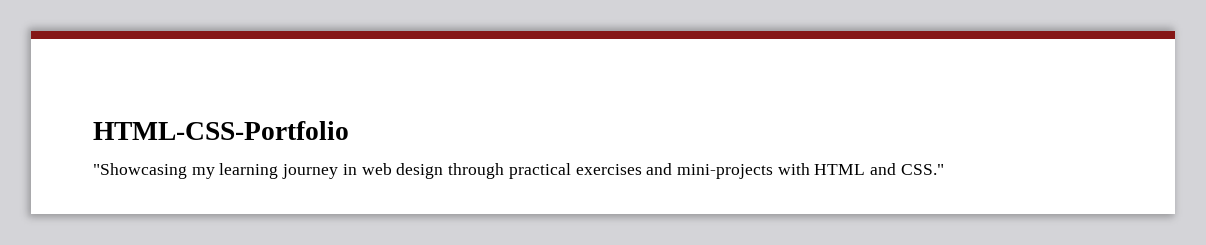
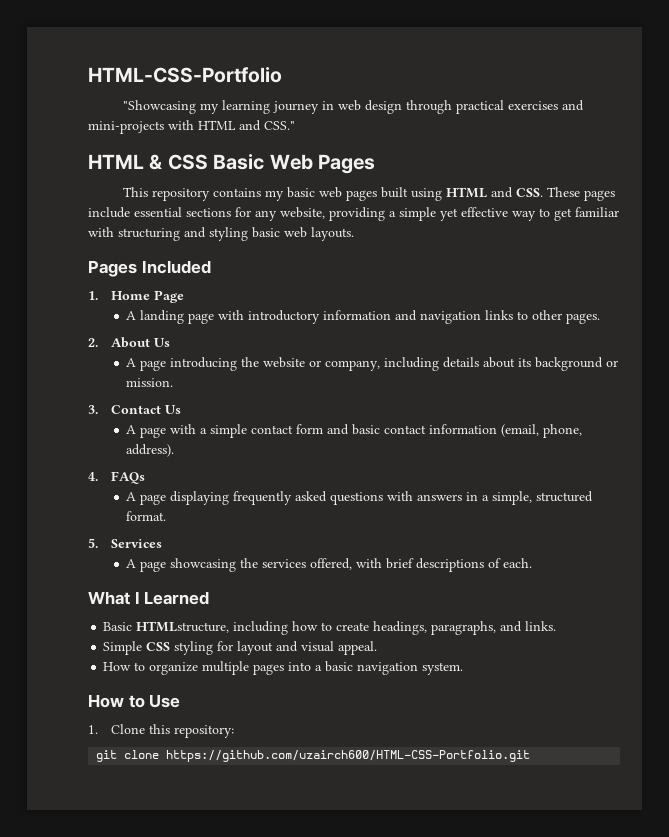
(944, 169) none -> [88,154,375,174] [123,187,616,201] [88,207,619,221] [88,227,354,241] [88,260,211,277] [88,290,184,303] [126,310,601,324] [88,337,170,348] [126,357,619,371] [126,378,174,387] [88,405,181,414] [126,424,583,438] [126,444,175,457] [88,471,145,484] [126,491,594,505] [126,511,167,521] [88,538,162,548] [126,558,533,572] [88,591,210,605] [103,621,557,635] [103,641,378,655] [103,661,464,675] [88,694,181,708] [88,724,234,738] [96,750,531,762] // HTML & CSS Basic Web Pages // This repository contains my basic web pages built using HTML and CSS. These pages include essential sections for any website, providing a simple yet effective way to get familiar with structuring and styling basic web layouts. // Pages Included // 1. Home Page // A landing page with introductory information and navigation links to other pages. // 2. About Us // A page introducing the website or company, including details about its background or mission. // 3. Contact Us // A page with a simple contact form and basic contact information (email, phone, address). // 4. FAQs // A page displaying frequently asked questions with answers in a simple, structured format. // 5. Services // A page showcasing the services offered, with brief descriptions of each. // What I Learned // Basic HTMLstructure, including how to create headings, paragraphs, and links. // Simple CSS styling for layout and visual appeal. // How to organize multiple pages into a basic navigation system. // How to Use // 1. Clone this repository: // git clone https://github.com/uzairch600/HTML-CSS-Portfolio.git

